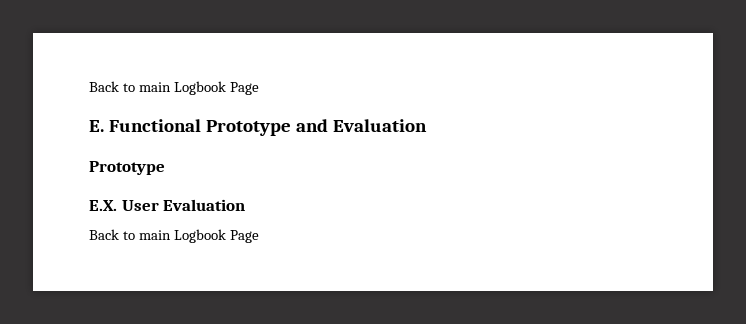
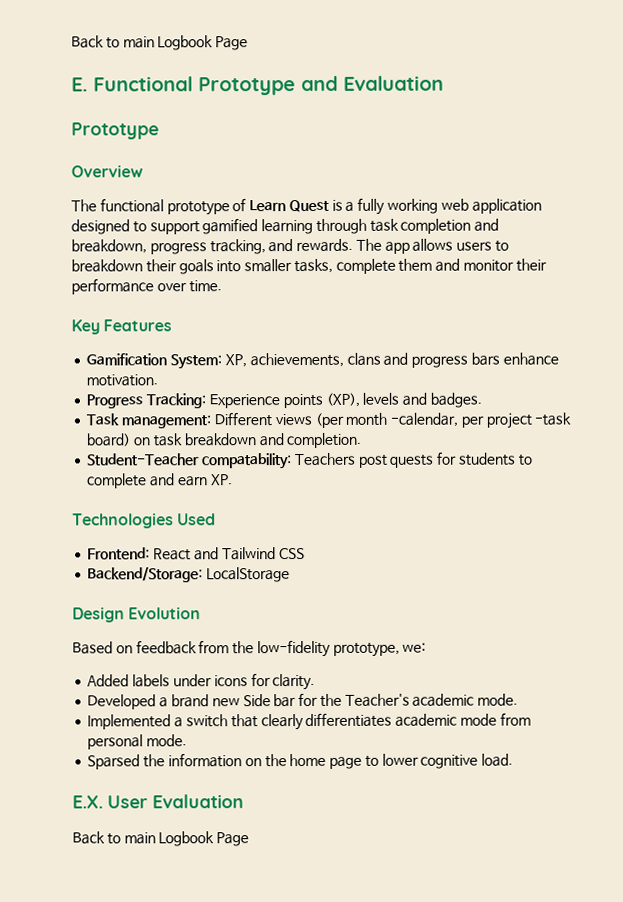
(165, 168) none -> [71,165,143,178] [71,197,542,216] [71,218,500,235] [71,238,510,255] [71,258,547,275] [71,278,222,295] [71,319,173,335] [86,352,559,370] [86,374,159,387] [86,392,482,409] [86,412,572,429] [86,432,362,449] [87,451,533,470] [87,473,233,489] [72,513,217,529] [87,547,305,561] [87,566,291,583] [72,607,202,623] [72,639,427,658] [87,673,316,691] [87,692,519,710] [87,712,531,731] [87,734,188,750] [87,753,514,770] // Overview // The functional prototype of Learn Quest is a fully working web application designed to support gamified learning through task completion and breakdown, progress tracking, and rewards. The app allows users to breakdown their goals into smaller tasks, complete them and monitor their performance over time. // Key Features // Gamification System: XP, achievements, clans and progress bars enhance motivation. // Progress Tracking: Experience points (XP), levels and badges. // Task management: Different views (per month -calendar, per project -task board) on task breakdown and completion. // Student-Teacher compatability: Teachers post quests for students to complete and earn XP. // Technologies Used // Frontend: React and Tailwind CSS // Backend/Storage: LocalStorage // Design Evolution // Based on feedback from the low-fidelity prototype, we: // Added labels under icons for clarity. // Developed a brand new Side bar for the Teacher's academic mode. // Implemented a switch that clearly differentiates academic mode from personal mode. // Sparsed the information on the home page to lower cognitive load.

